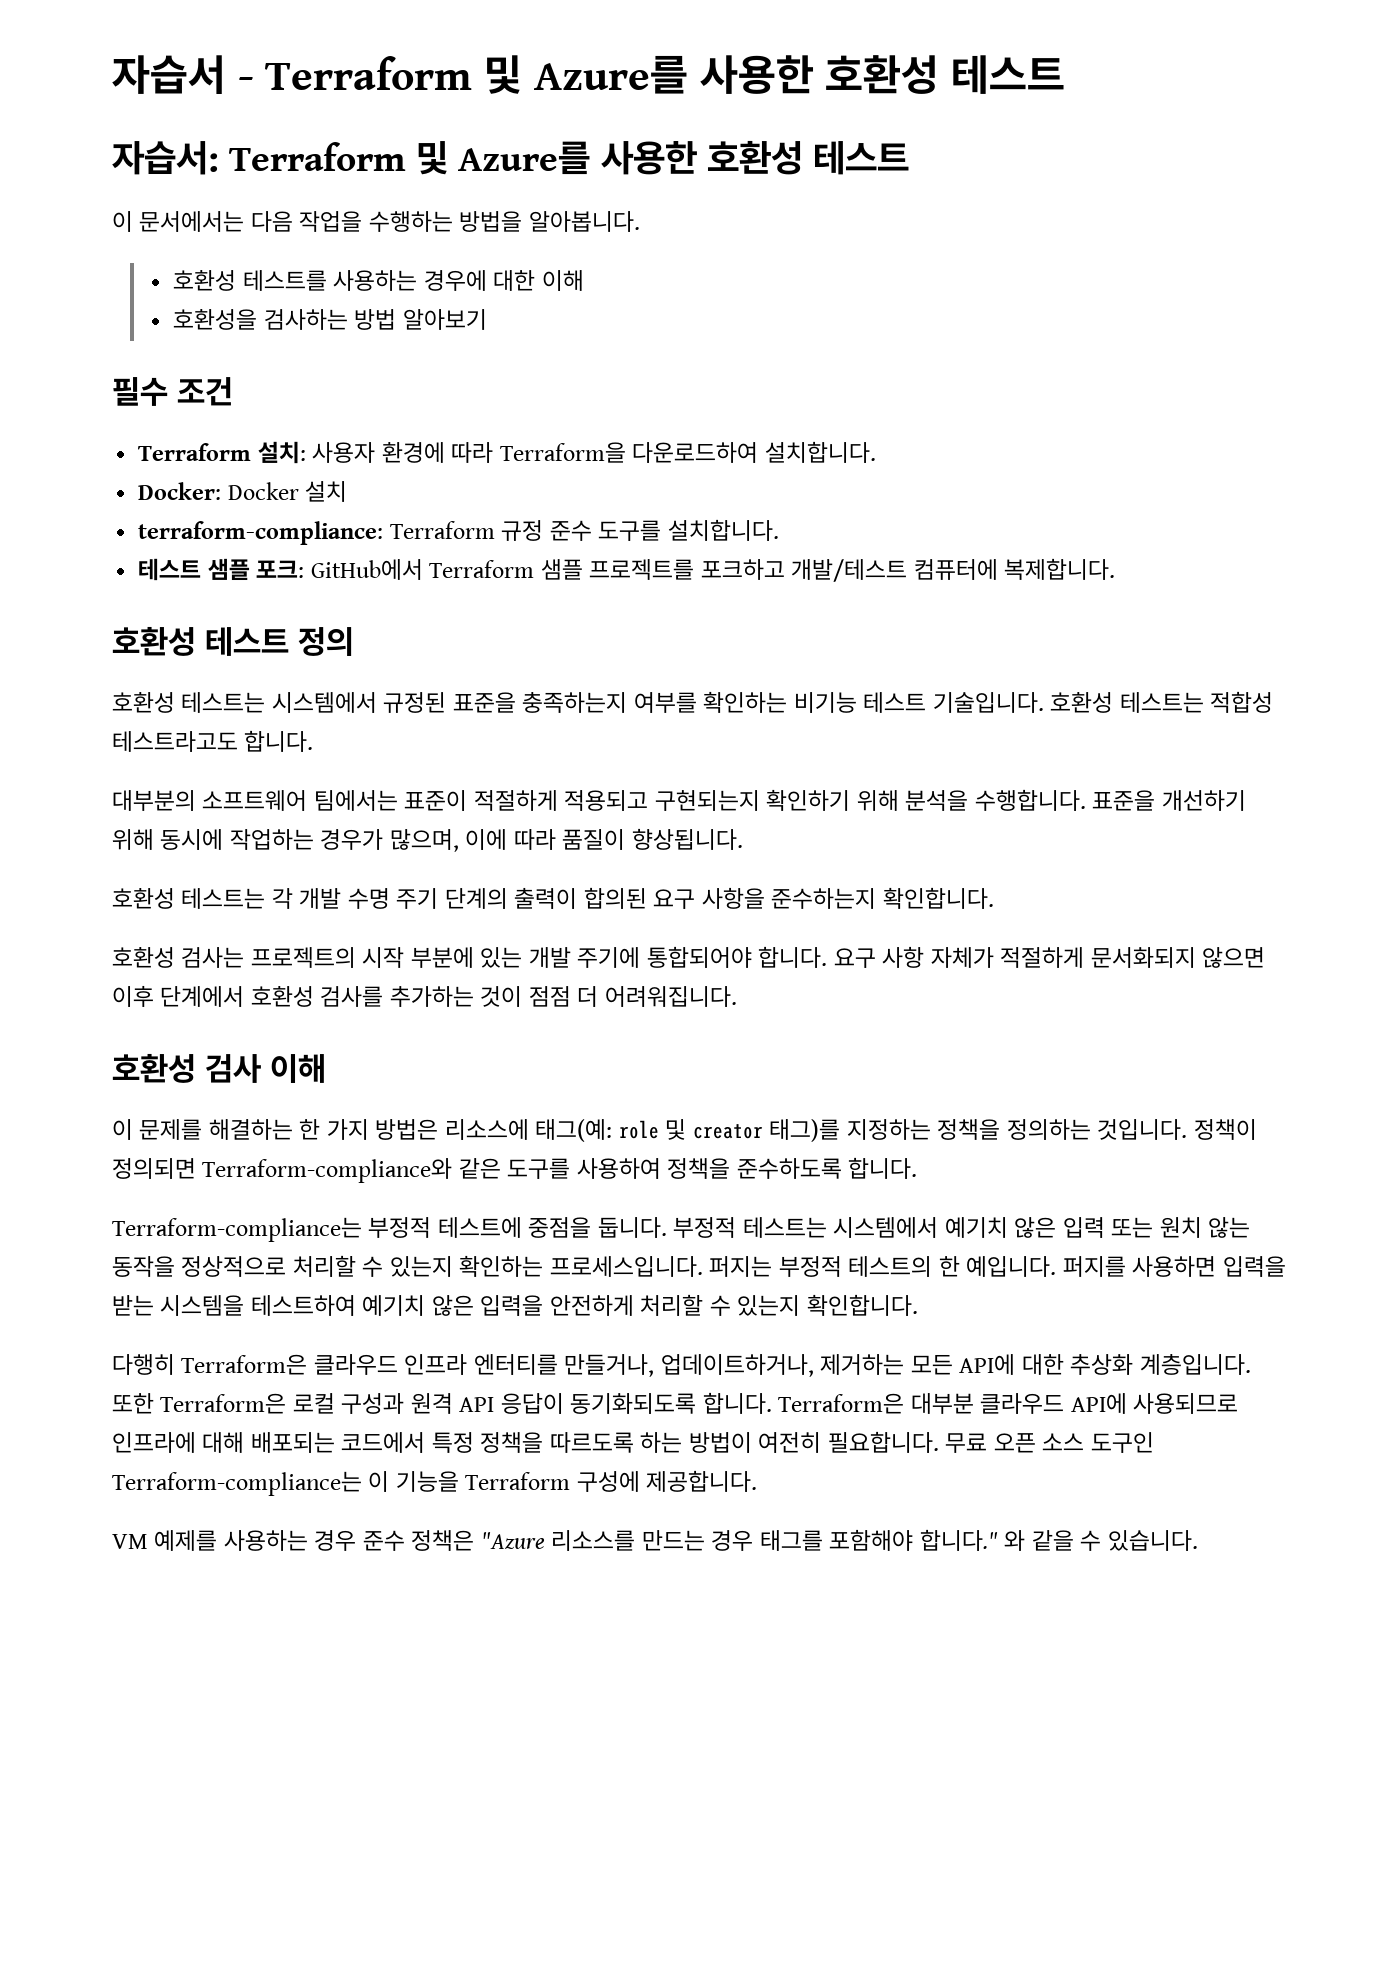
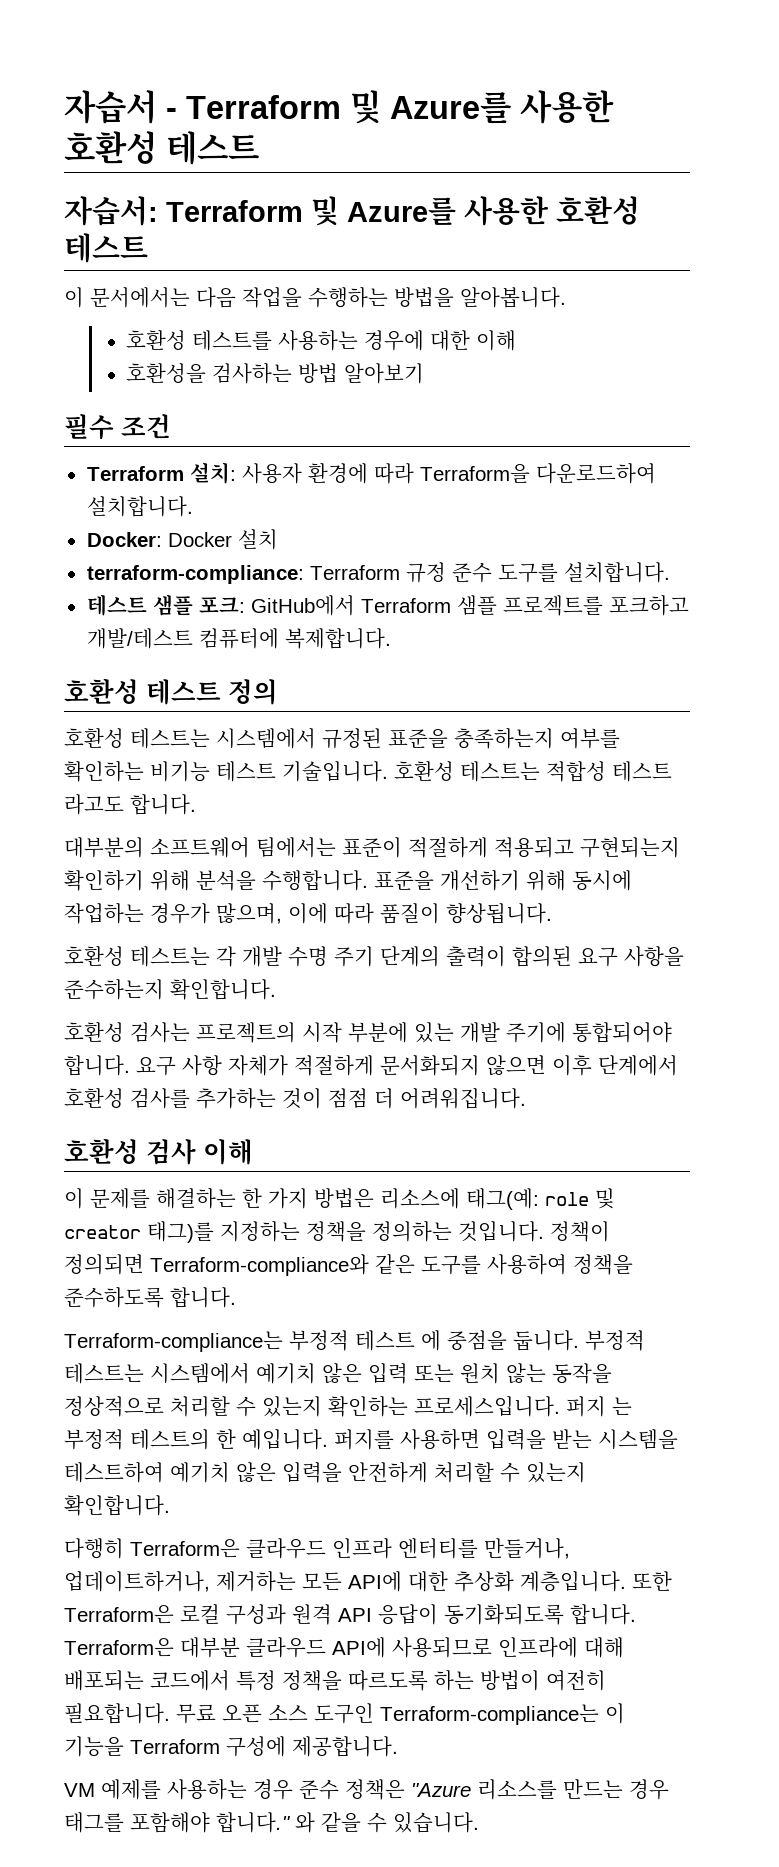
[112,731,238,752] 테스트라고도 -> [612,761,672,782] [64,794,124,815] 테스트 라고도
[437,1217,522,1238] 테스트에 -> [355,1330,441,1351] 테스트 에
[709,1256,773,1277] 퍼지는 -> [566,1396,632,1417] 퍼지 는

